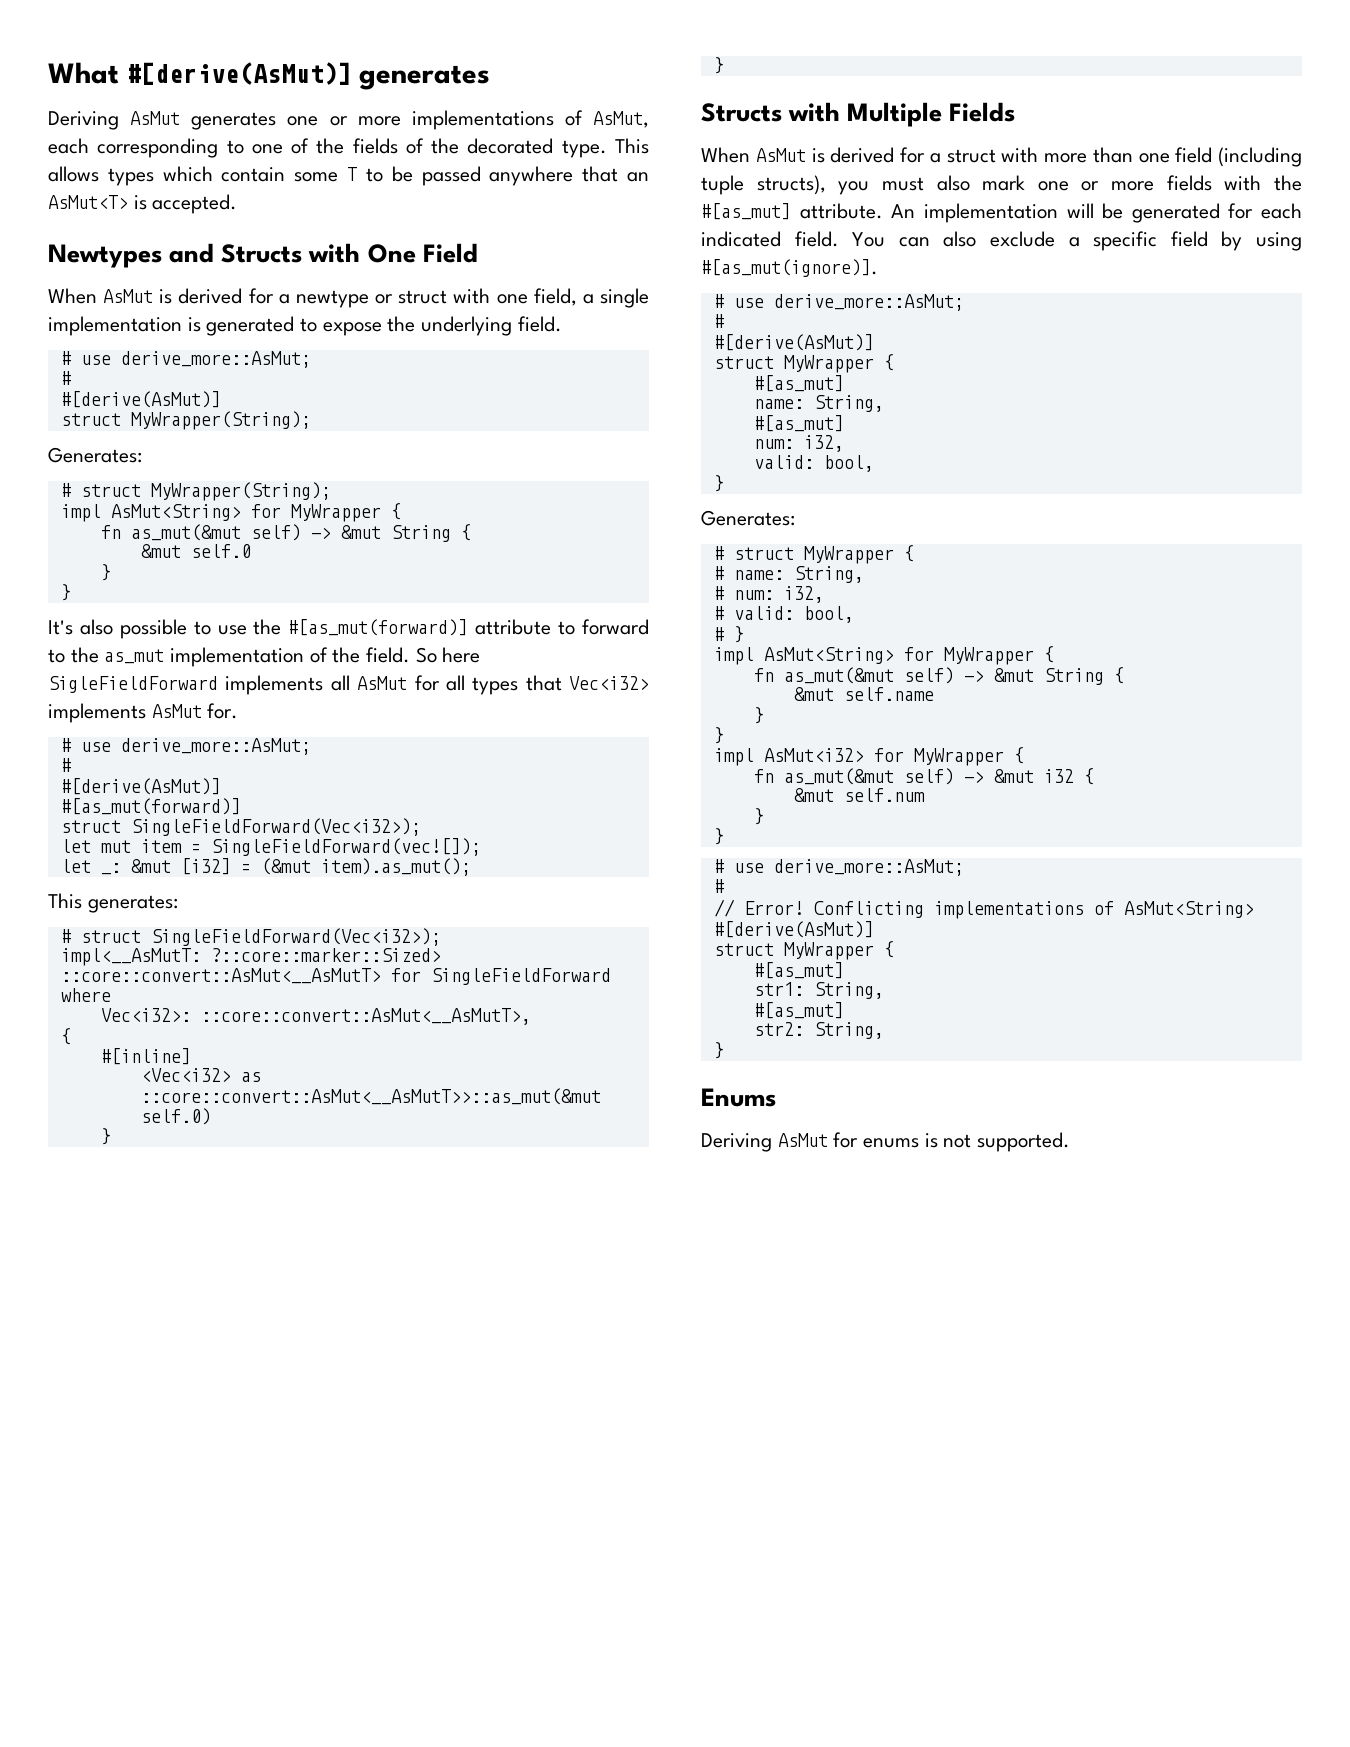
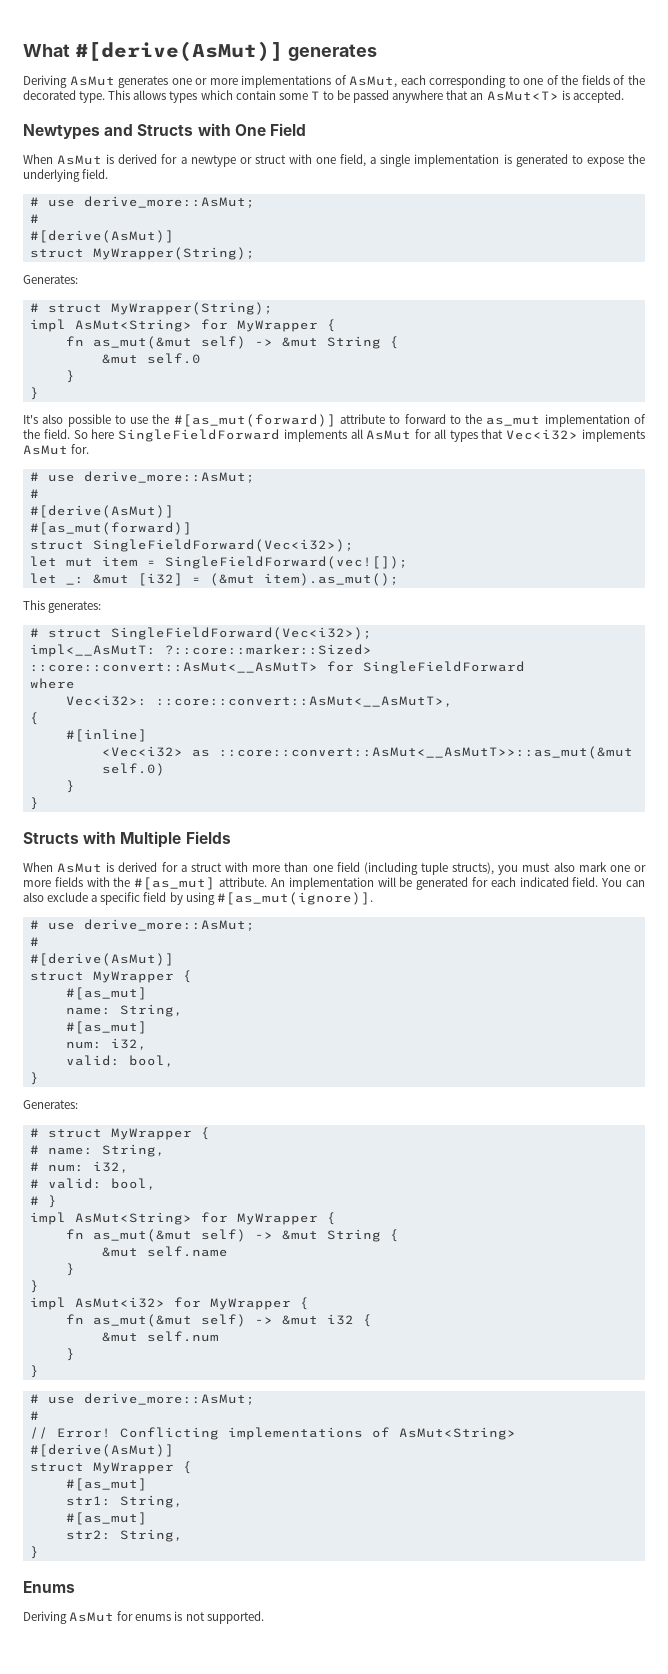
[48,676,218,693] SigleFieldForward -> [118,429,281,442] SingleFieldForward

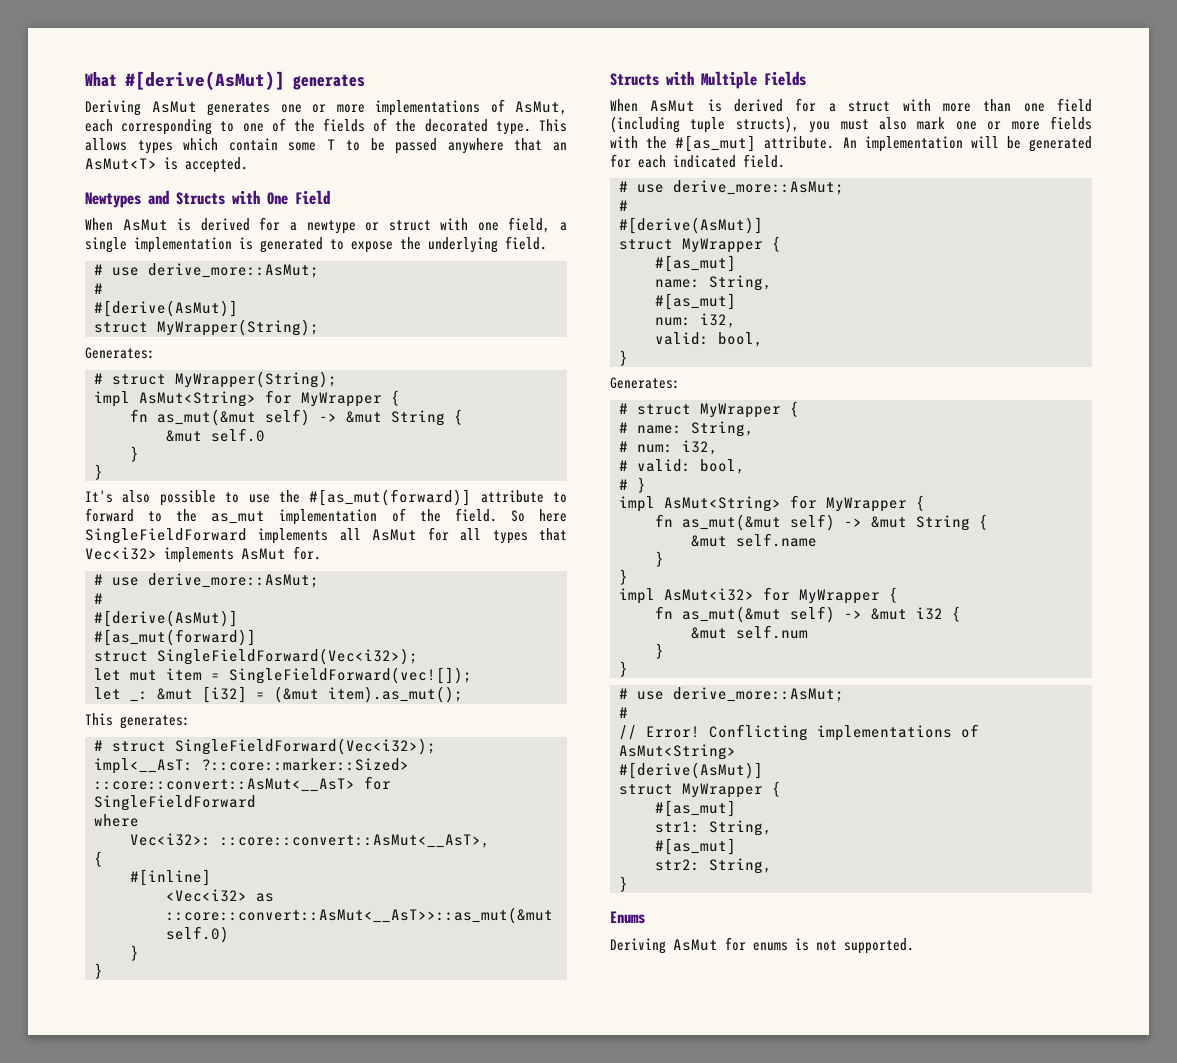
[29,644,372,657] [29,662,318,673] impl<__AsMutT: ?::core::marker::Sized> ::core::convert::AsMut<__AsMutT> -> [94,758,409,774] [94,778,355,792] impl<__AsT: ?::core::marker::Sized> ::core::convert::AsMut<__AsT>
[155,696,453,707] ::core::convert::AsMut<__AsMutT>, -> [220,834,490,848] ::core::convert::AsMut<__AsT>,
[218,746,633,759] ::core::convert::AsMut<__AsMutT>>::as_mut(&mut -> [166,907,553,924] ::core::convert::AsMut<__AsT>>::as_mut(&mut
[601,878,645,887] [23,892,373,905] You can also exclude a specific field by using #[as_mut(ignore)]. -> (785, 161) none

